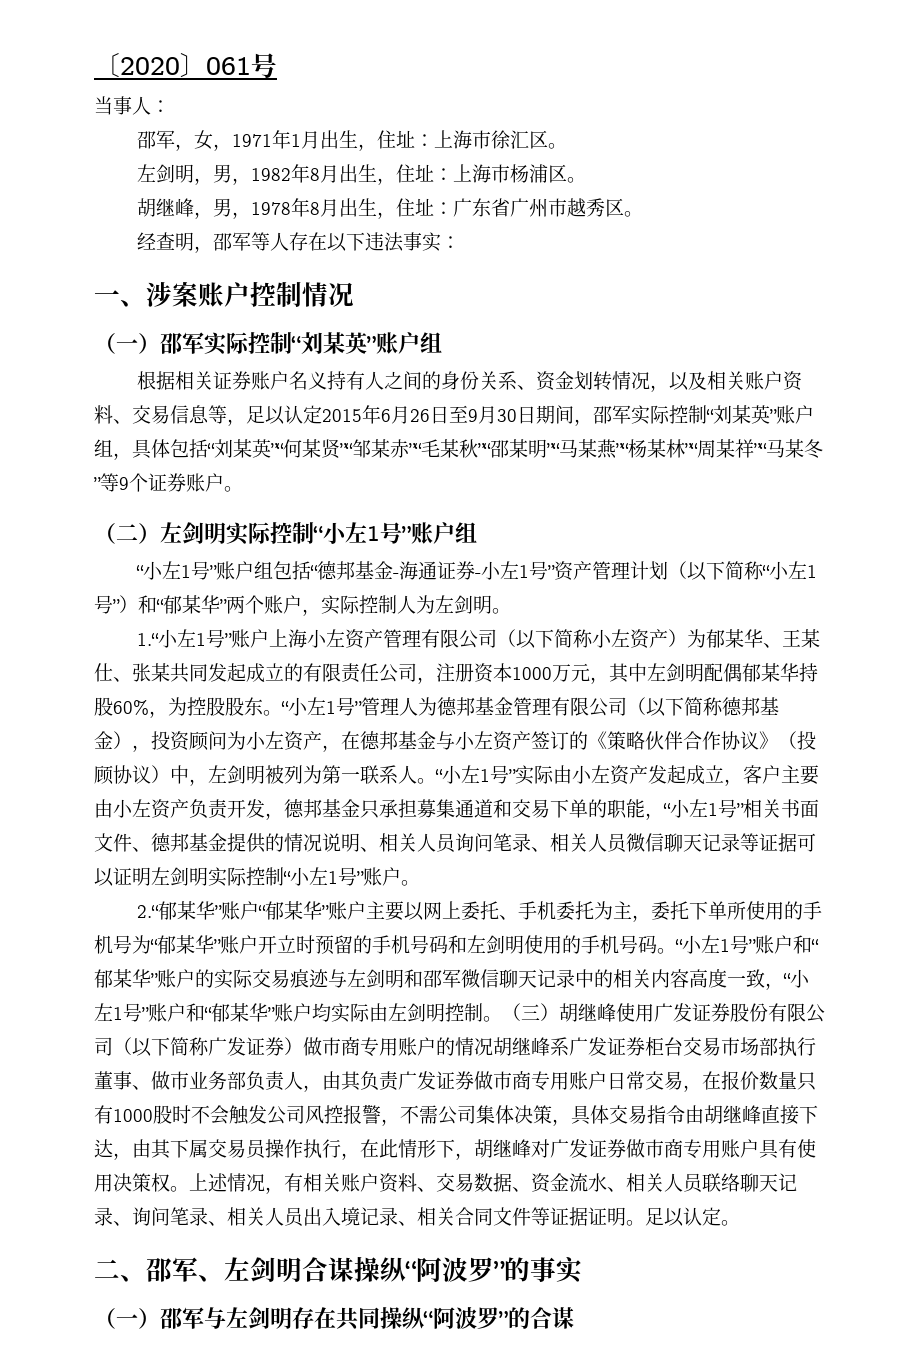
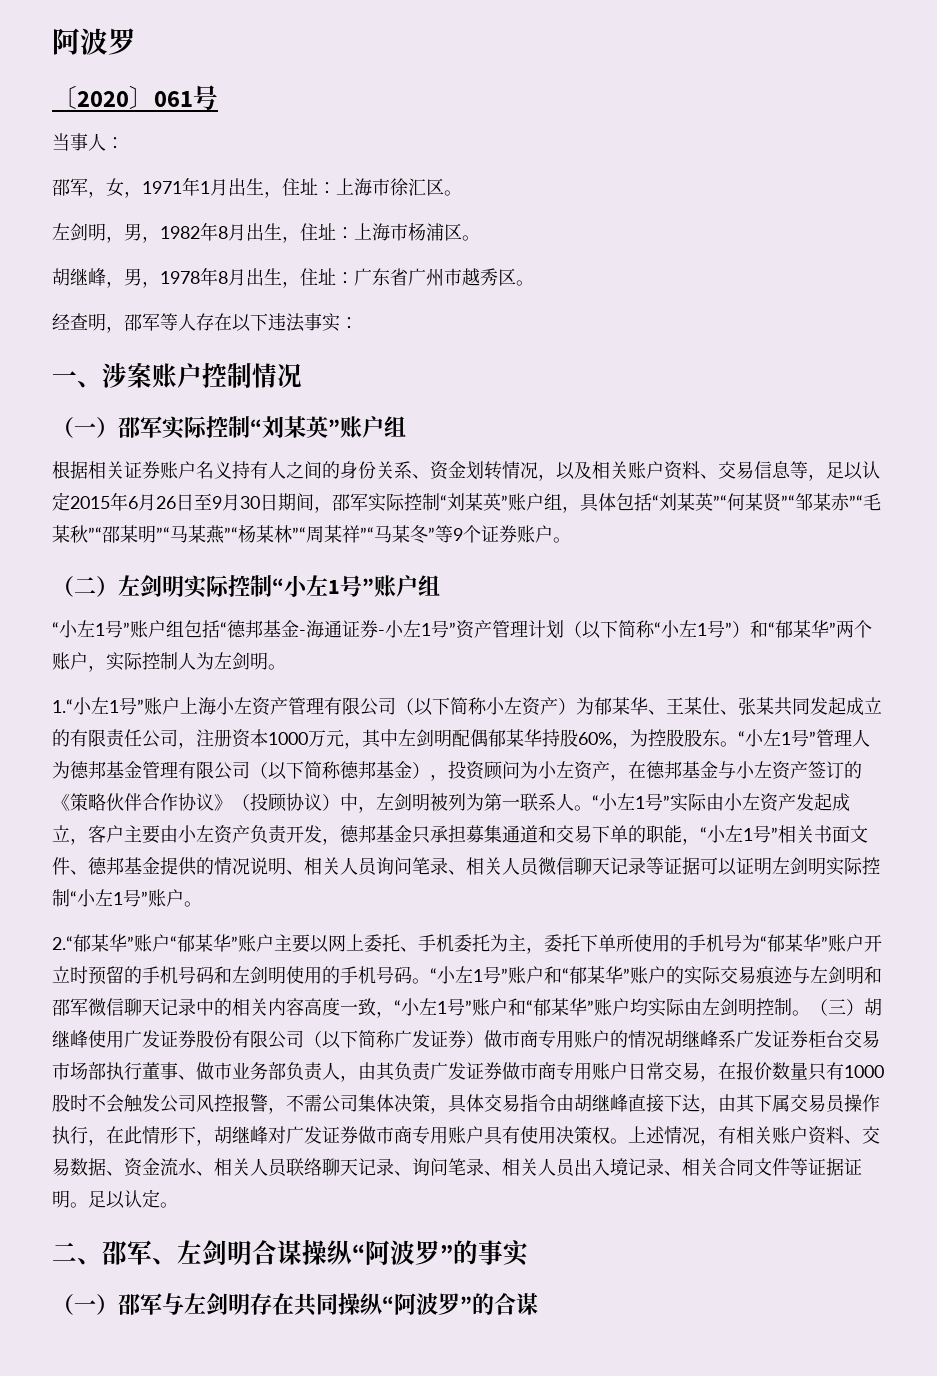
(94, 65) none -> [52,28,136,55] 阿波罗 //

